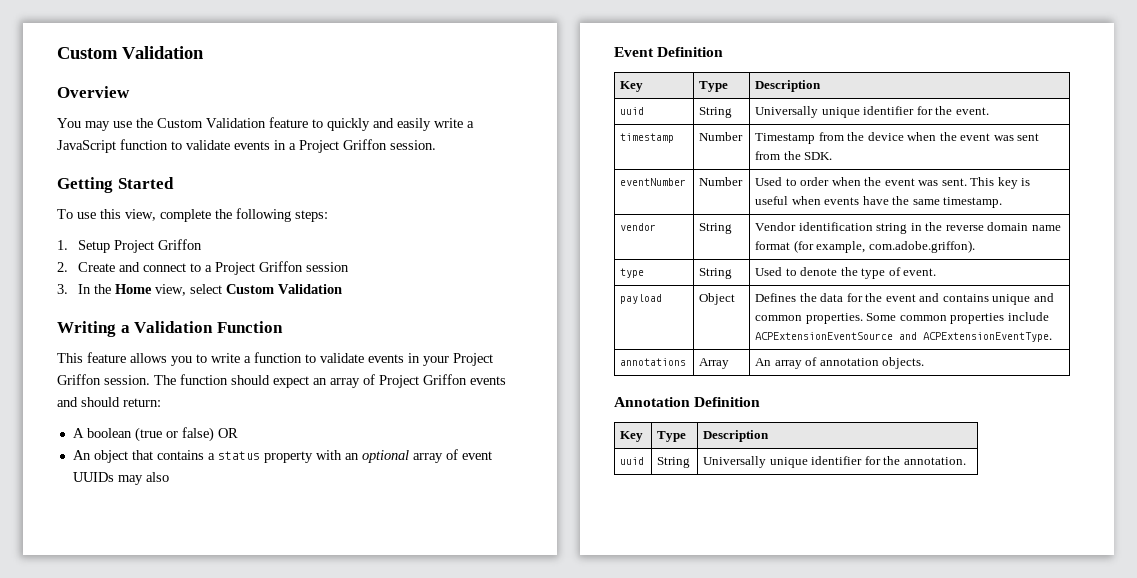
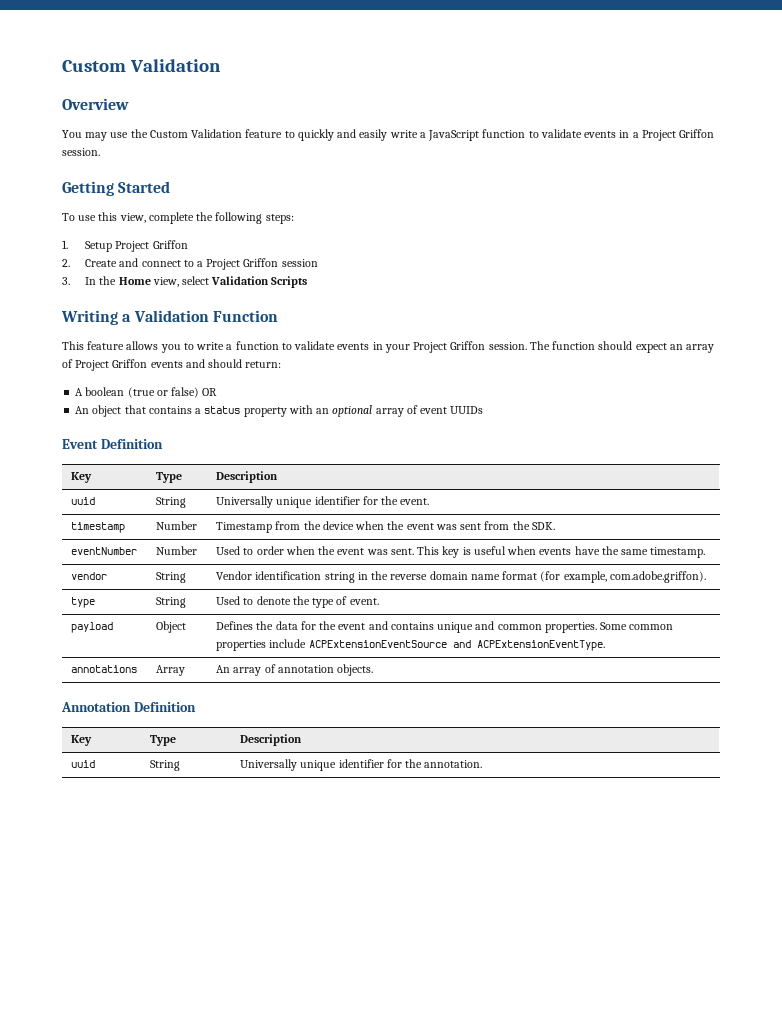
[226,284,343,294] Custom Validation -> [211,276,308,288] Validation Scripts
[117,472,169,485] may also -> (484, 410) none

